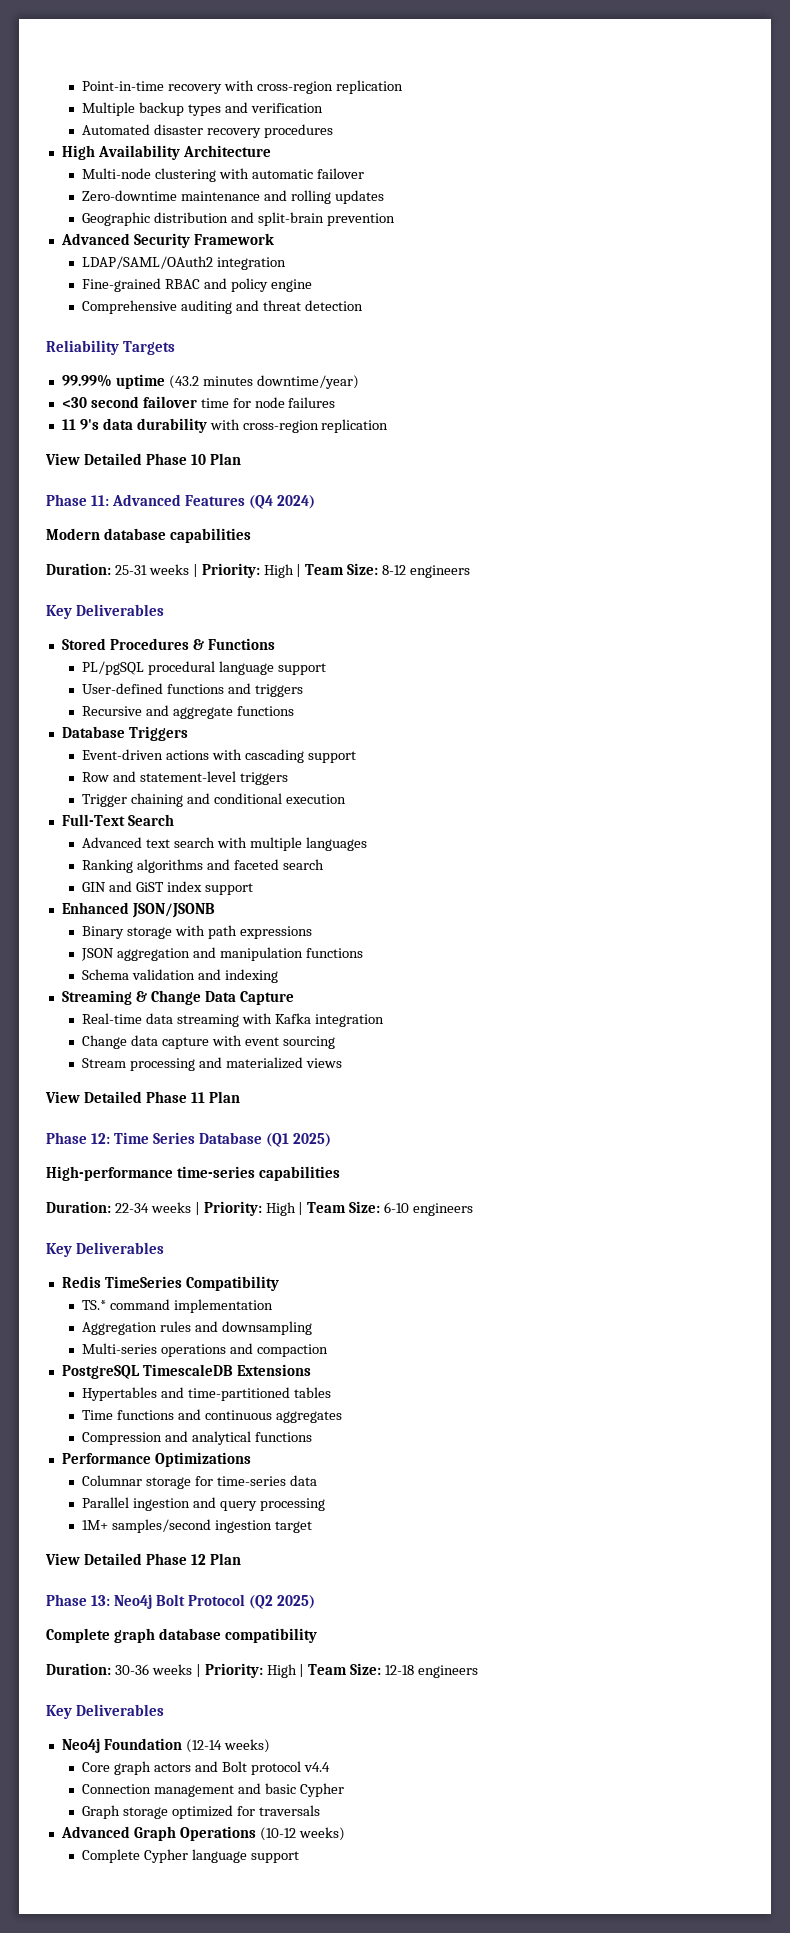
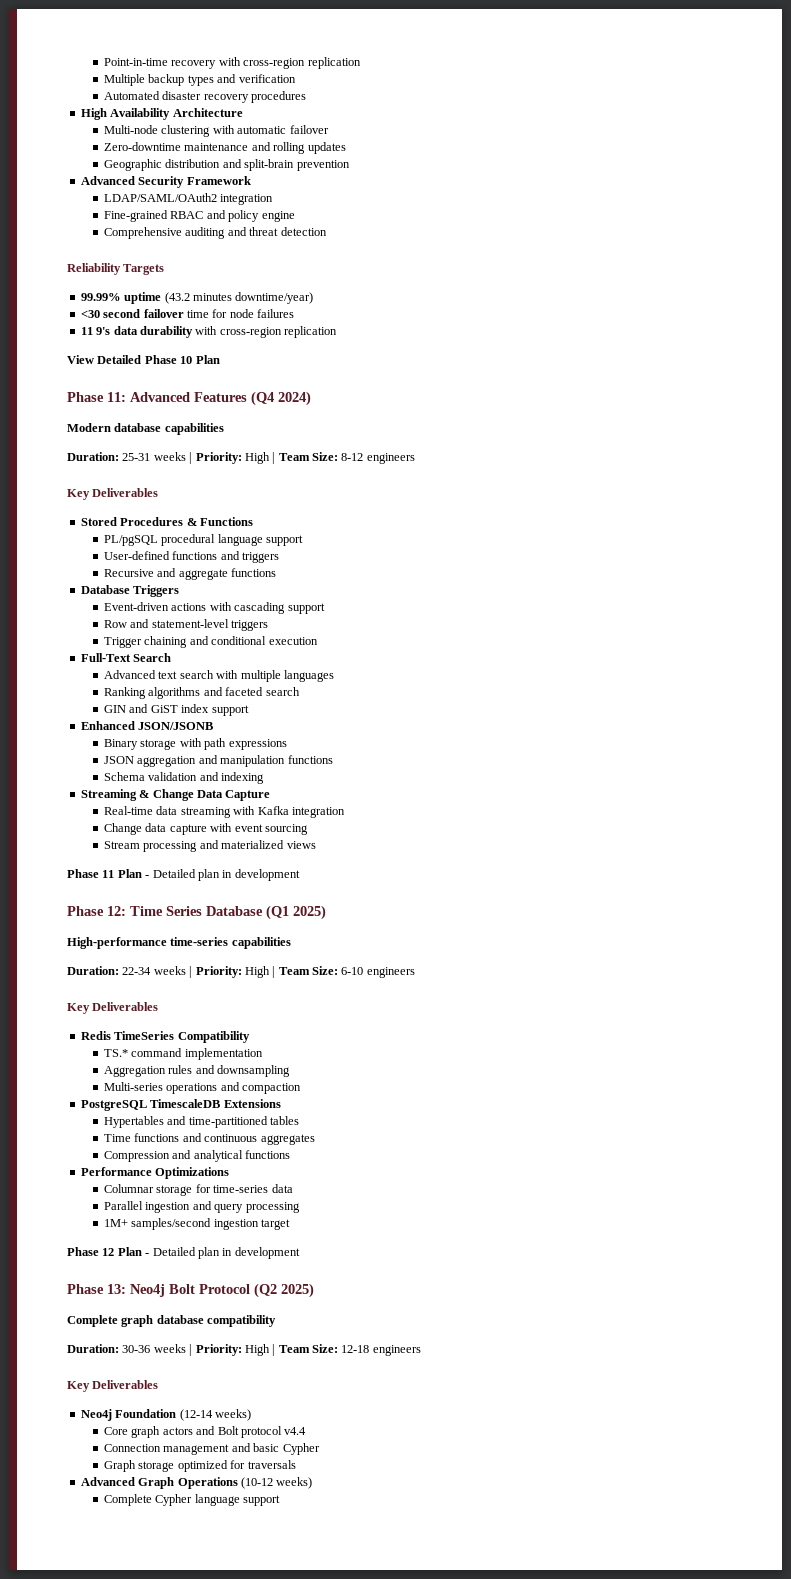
[45,1091,142,1103] View Detailed -> (316, 845) none
(240, 1097) none -> [145,869,300,881] - Detailed plan in development
[45,1553,142,1565] View Detailed -> (291, 1224) none
(241, 1559) none -> [145,1247,300,1259] - Detailed plan in development

